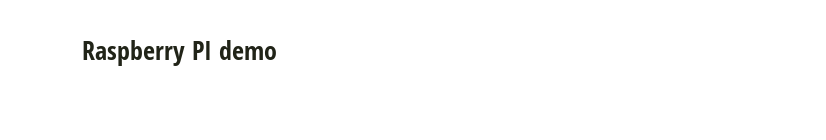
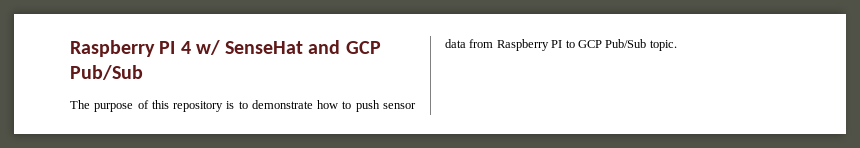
[82,40,278,66] Raspberry PI demo -> [70,40,381,57] [70,65,143,80] [70,100,416,112] [445,39,677,51] Raspberry PI 4 w/ SenseHat and GCP Pub/Sub // The purpose of this repository is to demonstrate how to push sensor data from Raspberry PI to GCP Pub/Sub topic.

